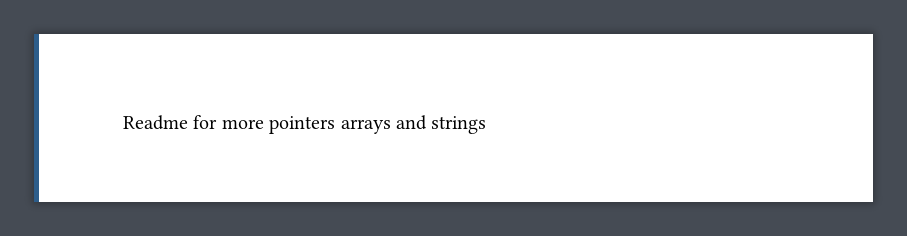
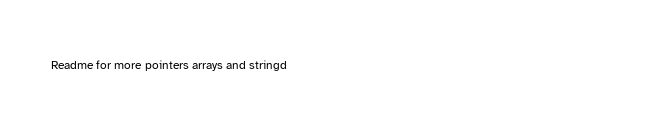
[431,116,487,134] strings -> [249,60,288,71] stringd

